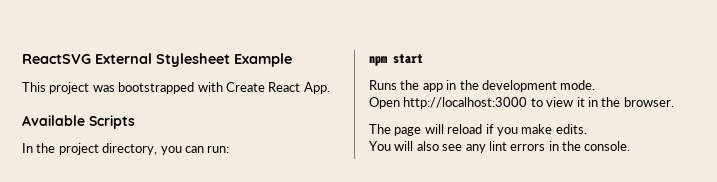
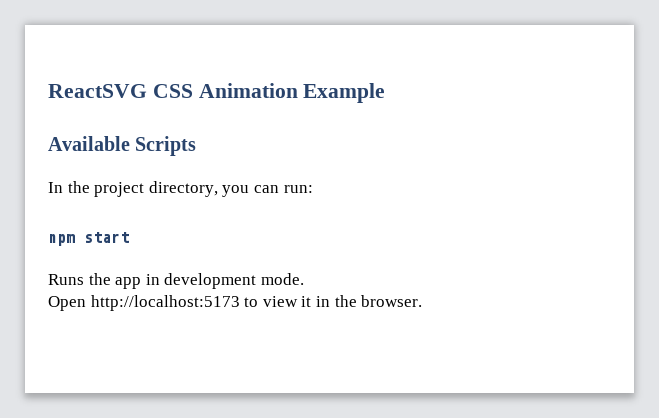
[95,53,230,67] External Stylesheet -> [152,83,298,98] CSS Animation
[22,82,330,94] // This project was bootstrapped with Create React App. -> (386, 93) none
[459,80,479,90] the -> (160, 279) none
[403,97,528,109] http://localhost:3000 -> [90,295,240,311] http://localhost:5173
[369,124,587,136] [369,141,631,153] // The page will reload if you make edits. // You will also see any lint errors in the console. -> (423, 301) none

